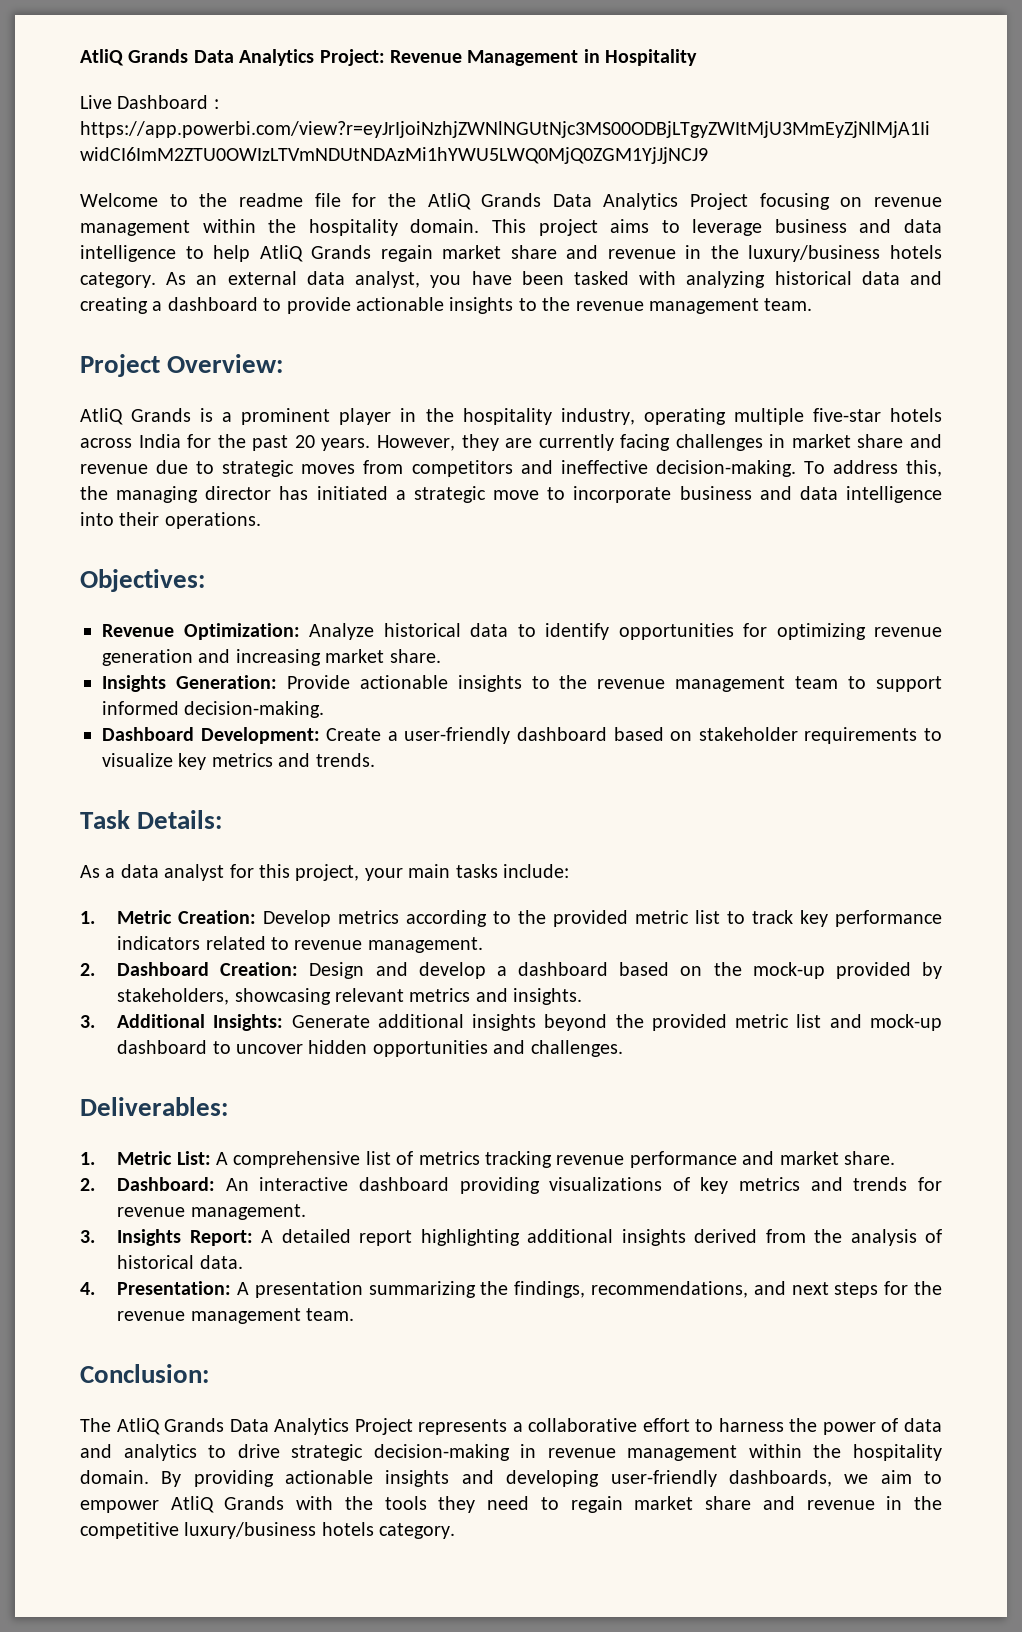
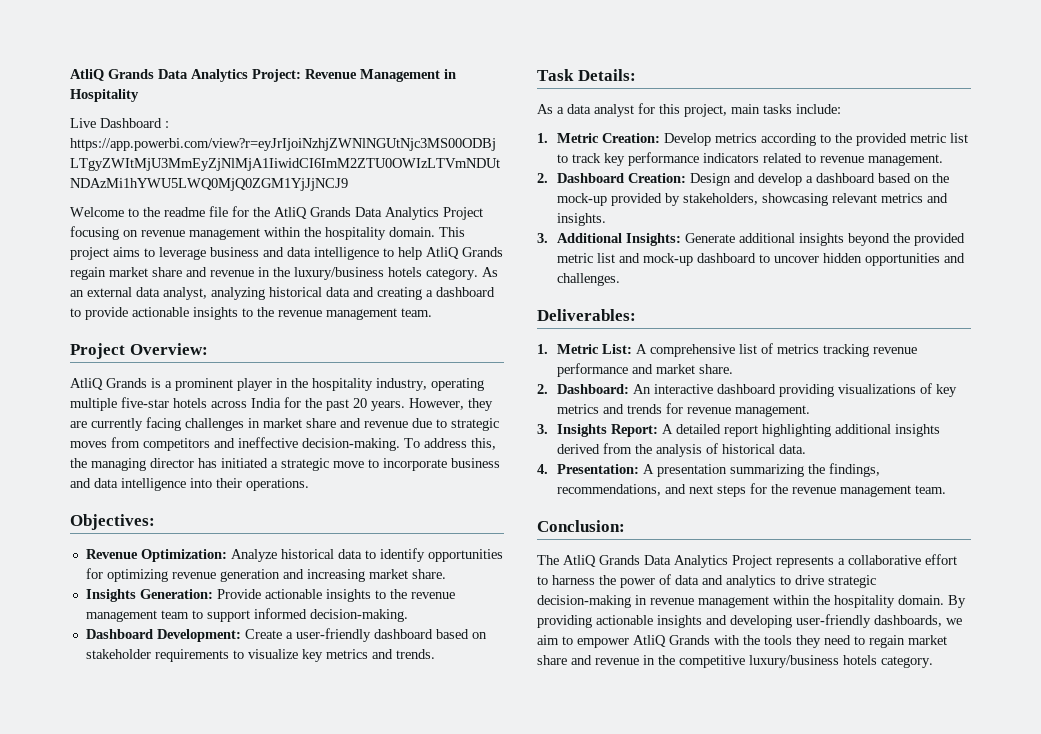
[430,271,677,288] you have been tasked with -> (207, 293) none
[364,868,403,881] your -> (727, 110) none

